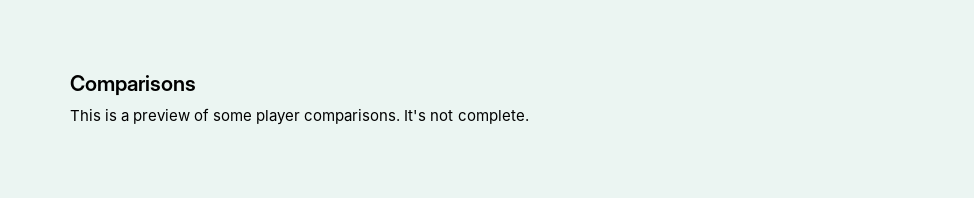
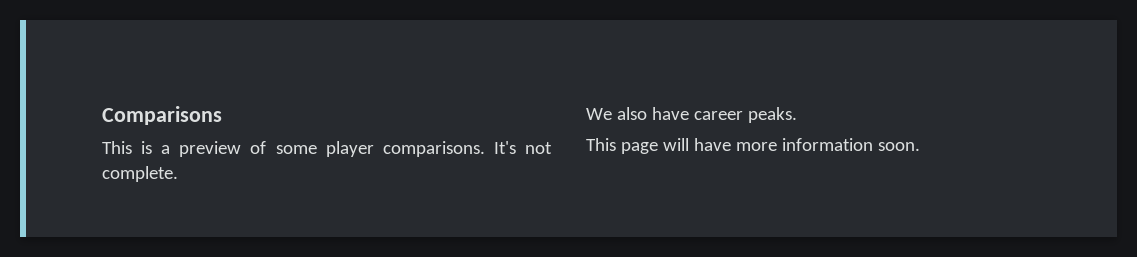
(529, 117) none -> [586,107,797,123] [586,138,920,154] // We also have career peaks. // This page will have more information soon.

